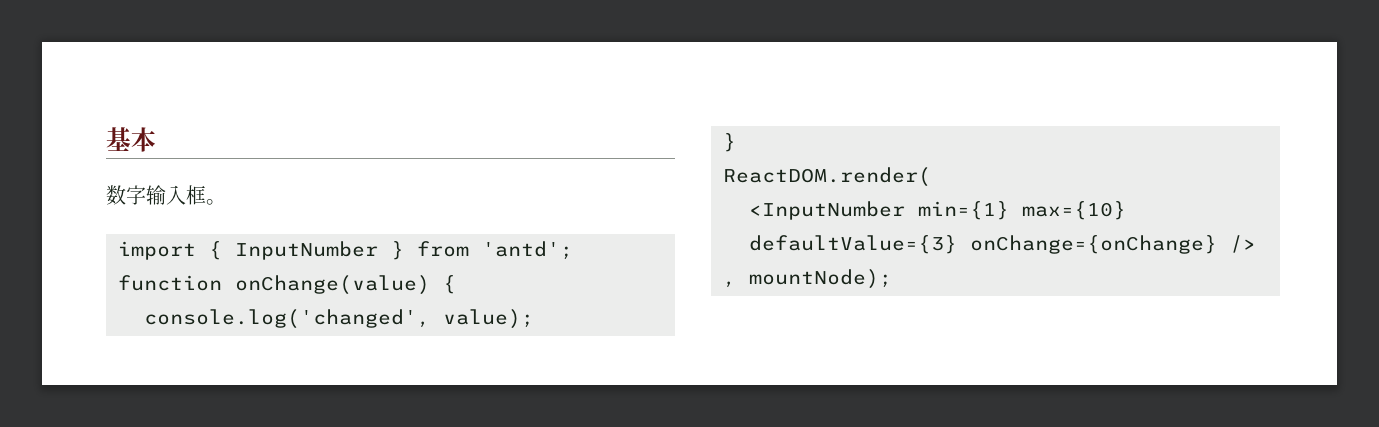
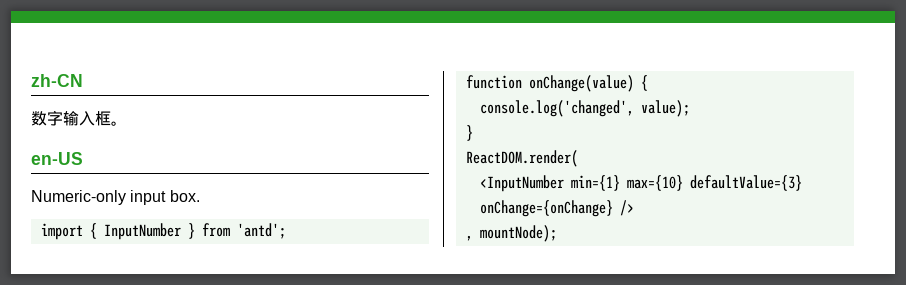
[106,127,156,152] 基本 -> [31,74,83,87] zh-CN
(226, 202) none -> [31,152,83,165] [31,190,200,205] // en-US // Numeric-only input box.

